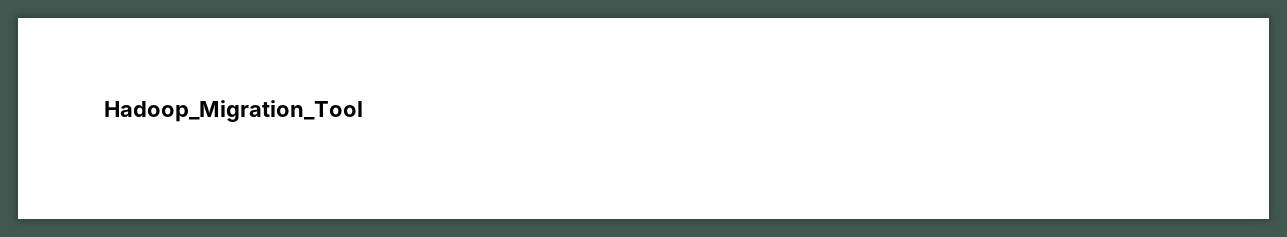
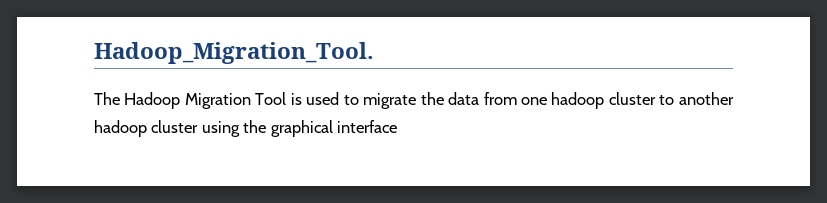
[104,100,363,122] Hadoop_Migration_Tool -> [94,42,374,64] [94,92,734,109] [94,120,398,137] Hadoop_Migration_Tool. // The Hadoop Migration Tool is used to migrate the data from one hadoop cluster to another hadoop cluster using the graphical interface

